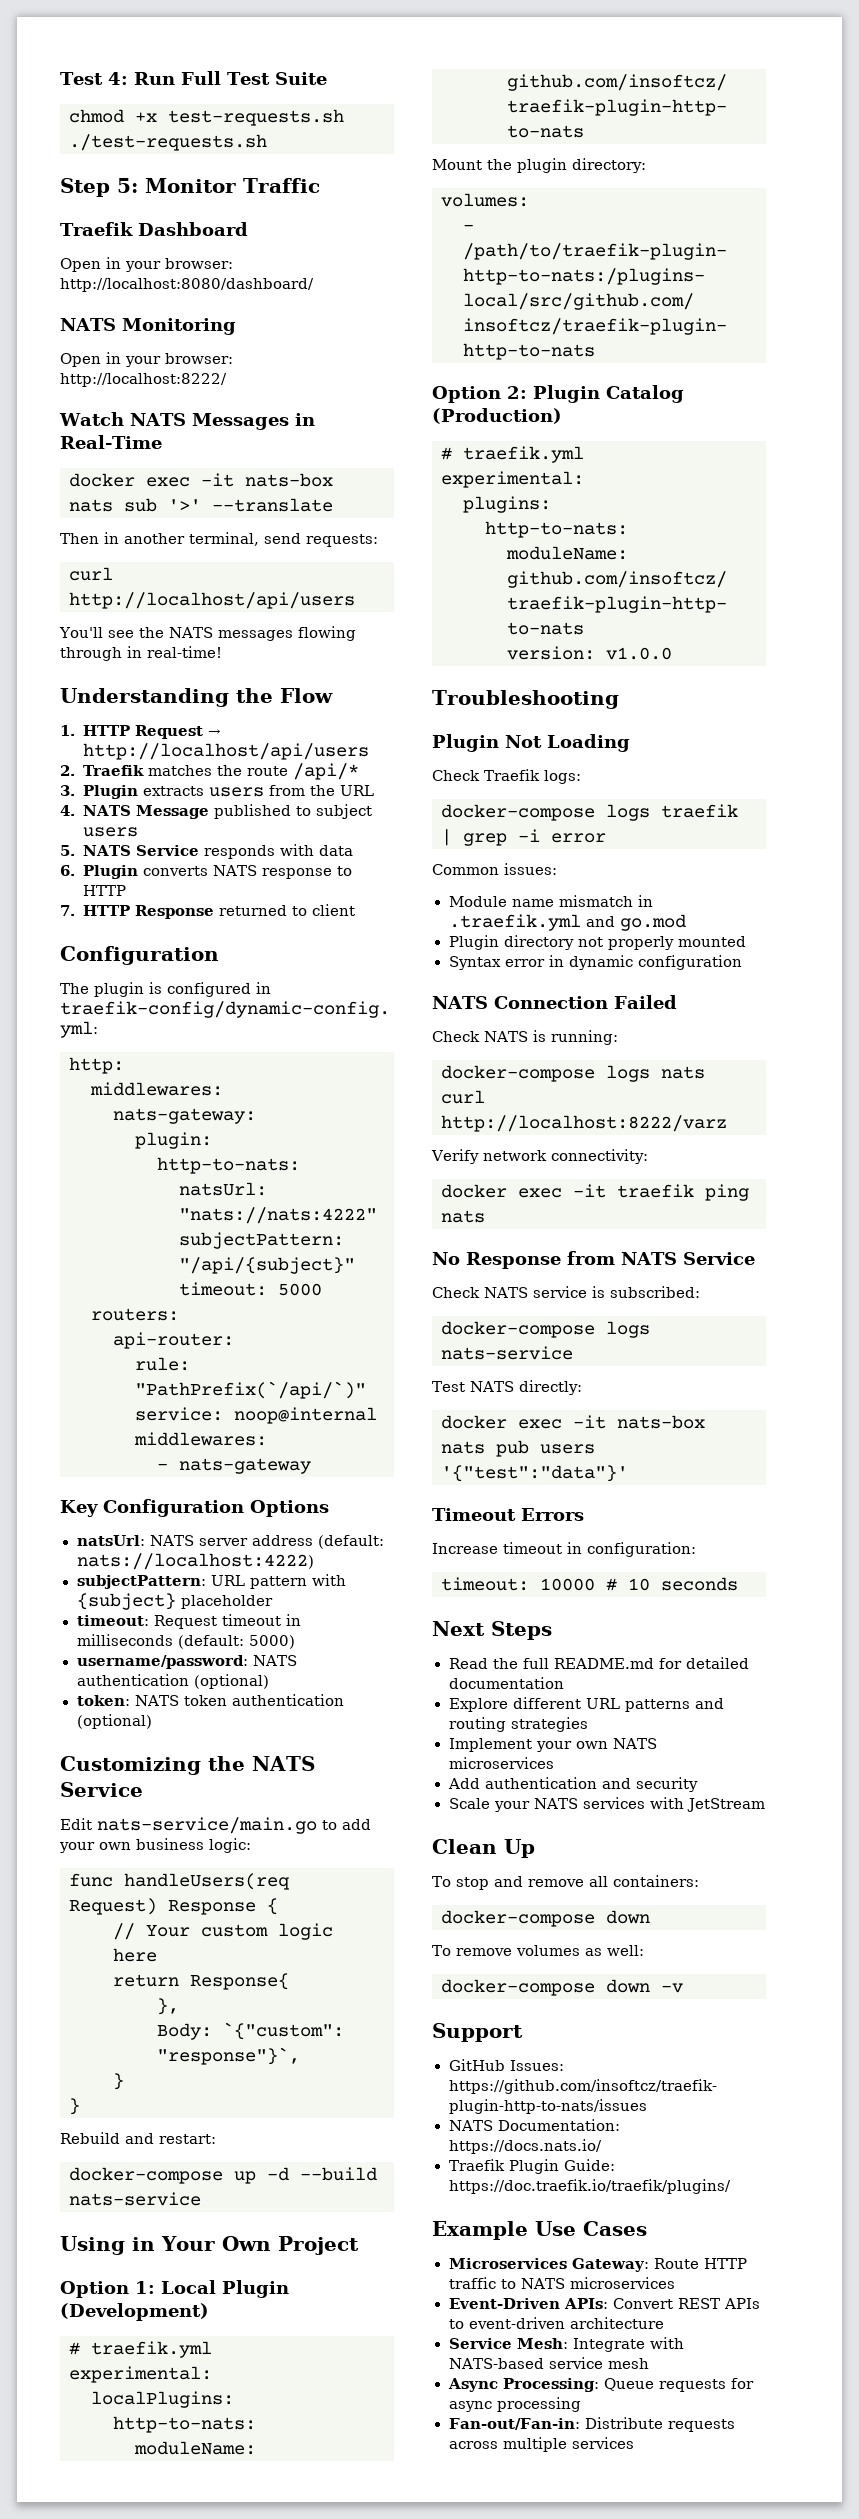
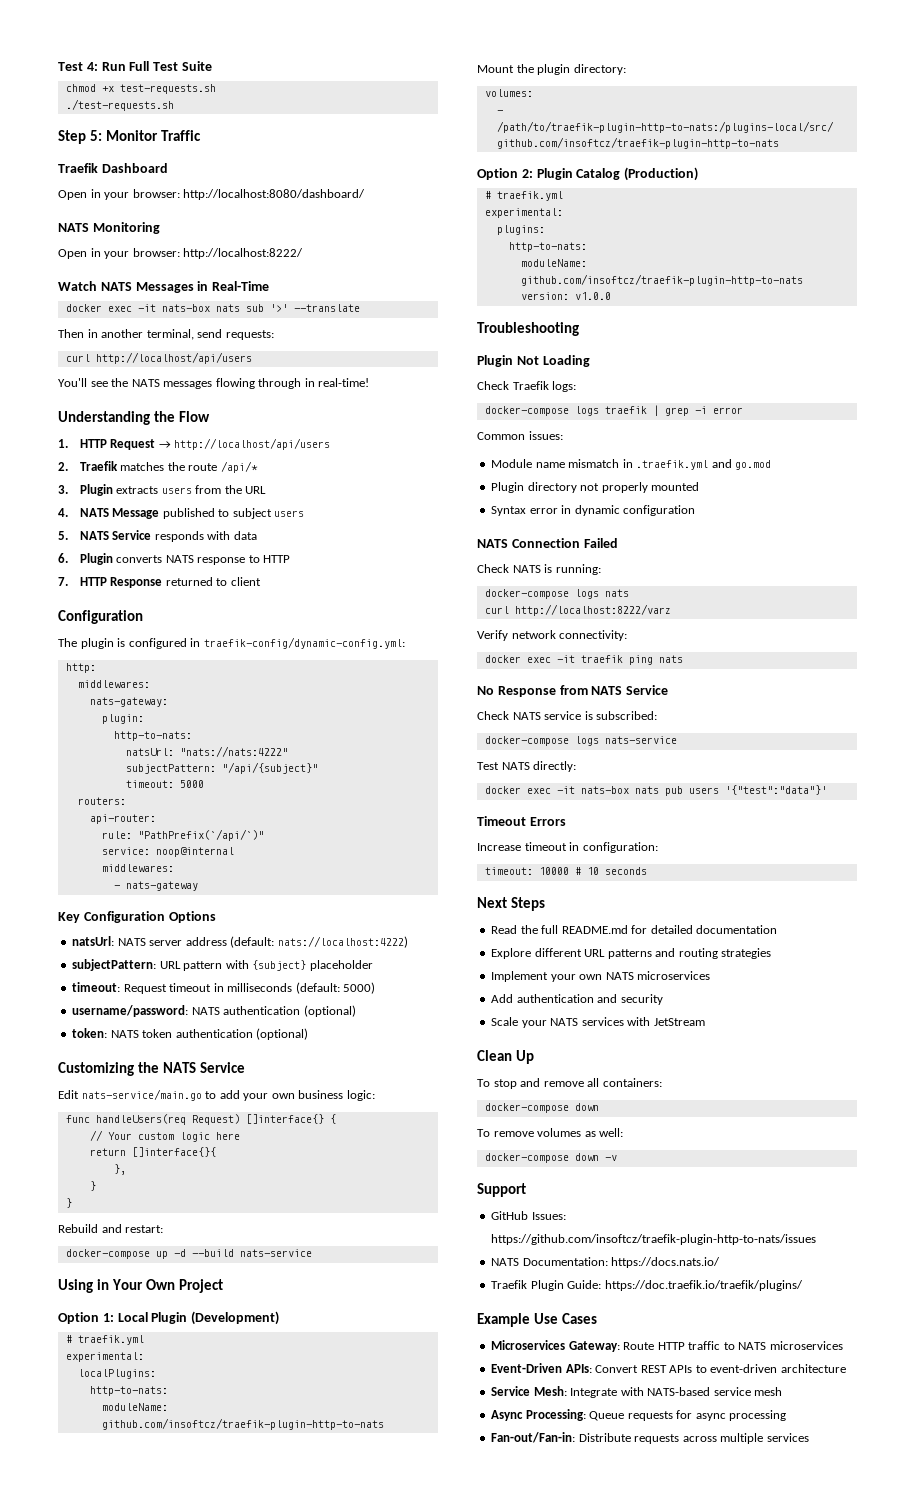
[168,1900,256,1915] Response -> [245,1114,324,1124] []interface{}
[190,1973,289,1990] Response{ -> [131,1147,216,1157] []interface{}{
[157,2022,344,2040] [157,2047,300,2065] // Body: `{"custom": "response"}`, -> (126, 1169) none

